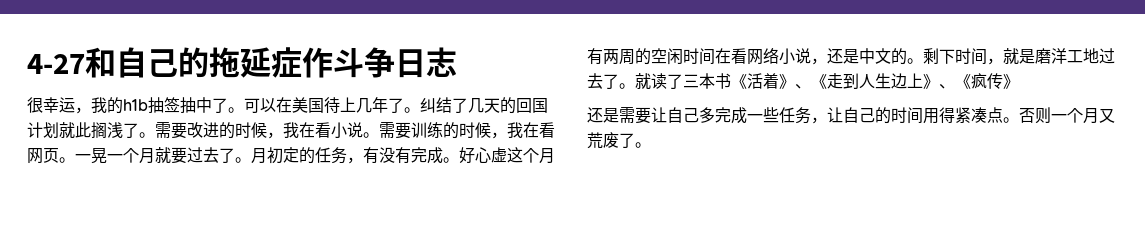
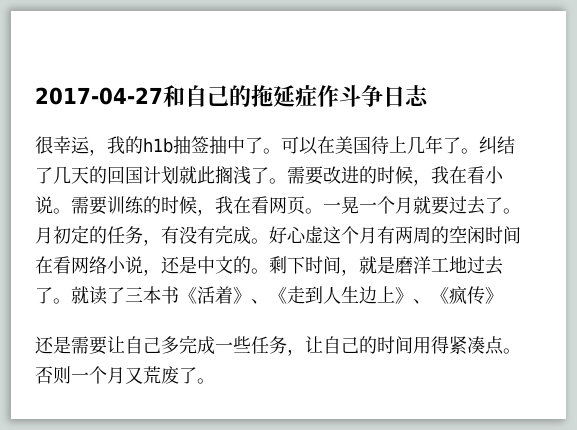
[27,54,85,74] 4-27 -> [35,87,163,105] 2017-04-27

